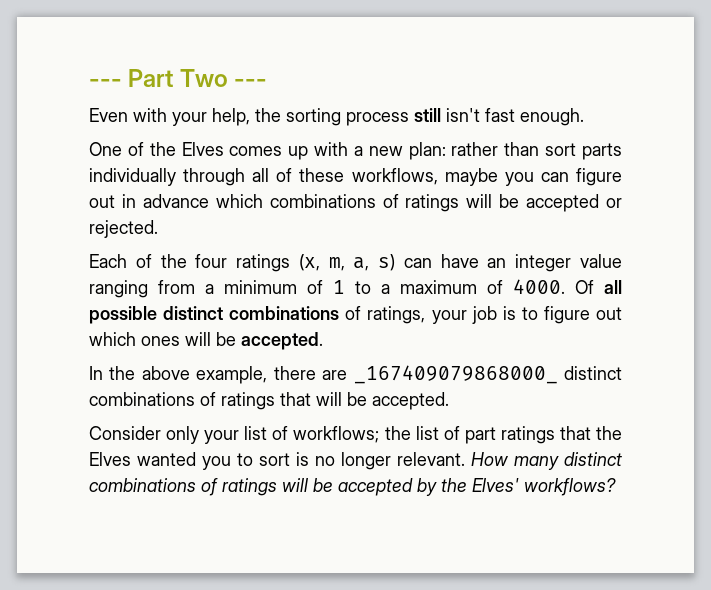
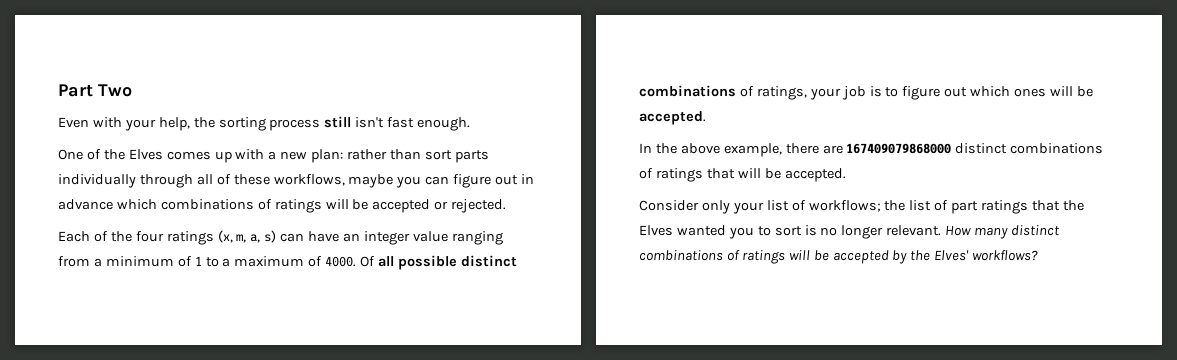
[89,79,122,87] --- -> (58, 90) none
[234,79,268,87] --- -> (132, 90) none
[353,365,558,384] _167409079868000_ -> [846,143,952,154] 167409079868000

